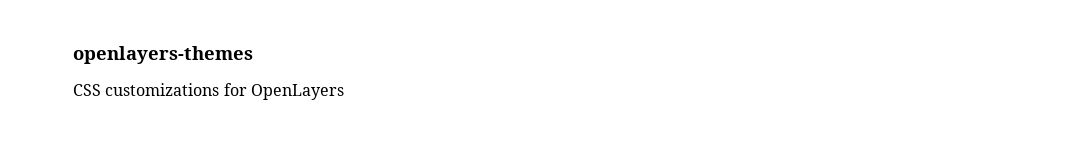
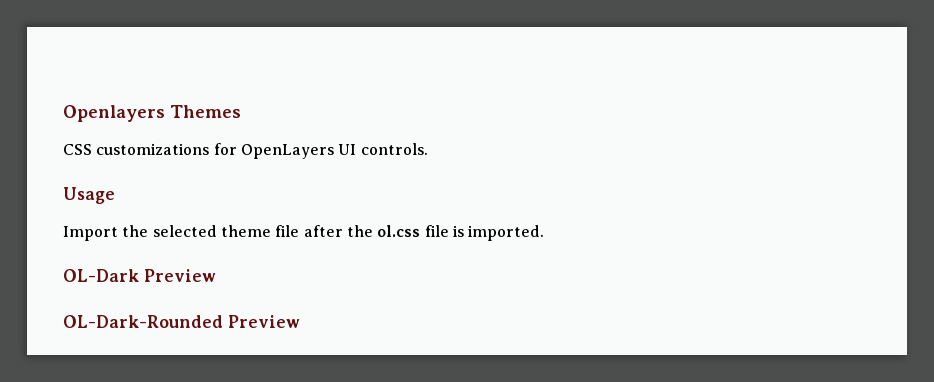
[73,46,253,64] openlayers-themes -> [63,105,241,122] Openlayers Themes
(344, 92) none -> [338,143,428,155] [63,187,115,204] [63,225,545,241] [63,269,216,282] [63,315,300,328] UI controls. // Usage // Import the selected theme file after the ol.css file is imported. // OL-Dark Preview // OL-Dark-Rounded Preview

